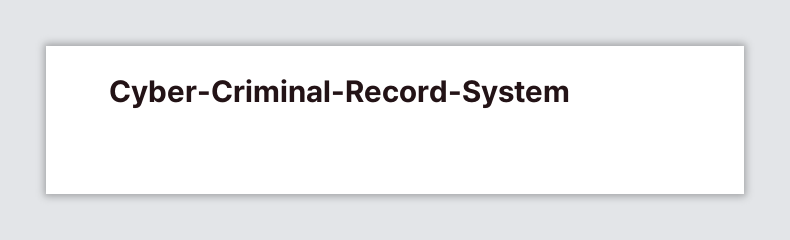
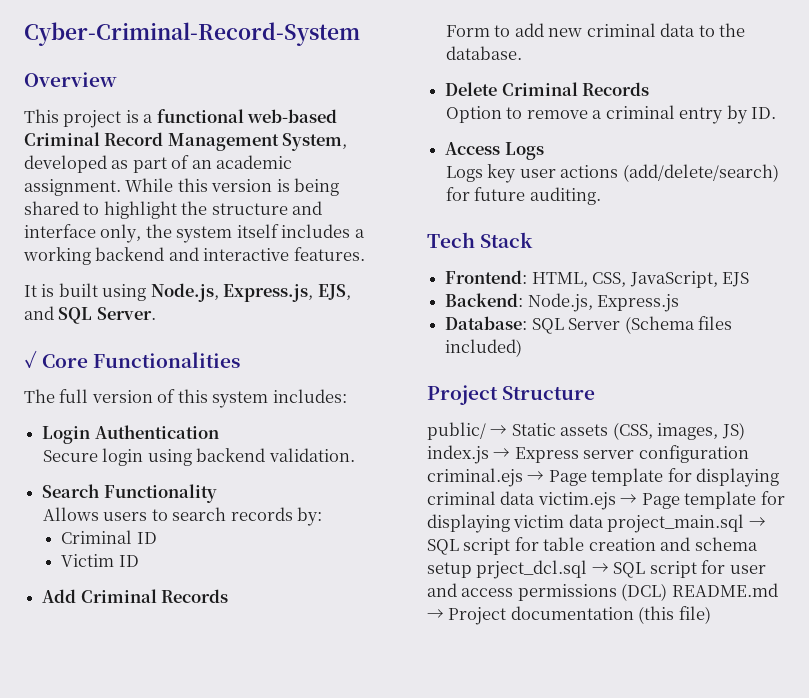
(570, 94) none -> [24,72,117,87] [24,109,338,128] [24,132,348,151] [24,155,293,173] [24,178,340,196] [24,201,323,219] [24,224,365,243] [23,247,365,265] [24,283,351,302] [24,306,156,324] [24,350,241,368] [24,389,347,408] [42,425,219,444] [43,448,355,466] [42,484,217,503] [43,507,323,526] [61,530,157,544] [61,554,139,567] [42,589,229,603] [446,23,746,37] [446,46,523,60] [445,82,650,96] [446,105,777,124] [445,142,544,160] [446,164,779,183] [446,187,601,205] [427,232,534,248] [445,270,749,288] [445,293,680,312] [445,316,732,334] [445,339,523,357] [427,385,596,405] [427,422,745,440] [427,445,749,464] [427,468,780,487] [427,491,785,510] [427,514,766,533] [427,537,758,555] [427,560,766,579] [427,583,778,601] [427,606,711,625] // Overview // This project is a functional web-based Criminal Record Management System, developed as part of an academic assignment. While this version is being shared to highlight the structure and interface only, the system itself includes a working backend and interactive features. // It is built using Node.js, Express.js, EJS, and SQL Server. // ✓ Core Functionalities // The full version of this system includes: // Login Authentication // Secure login using backend validation. // Search Functionality // Allows users to search records by: // Criminal ID // Victim ID // Add Criminal Records // Form to add new criminal data to the database. // Delete Criminal Records // Option to remove a criminal entry by ID. // Access Logs // Logs key user actions (add/delete/search) for future auditing. // Tech Stack // Frontend: HTML, CSS, JavaScript, EJS // Backend: Node.js, Express.js // Database: SQL Server (Schema files included) // Project Structure // public/ → Static assets (CSS, images, JS) index.js → Express server configuration criminal.ejs → Page template for displaying criminal data victim.ejs → Page template for displaying victim data project_main.sql → SQL script for table creation and schema setup prject_dcl.sql → SQL script for user and access permissions (DCL) README.md → Project documentation (this file)

